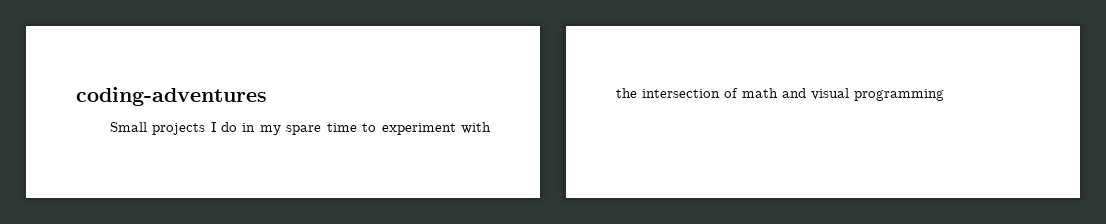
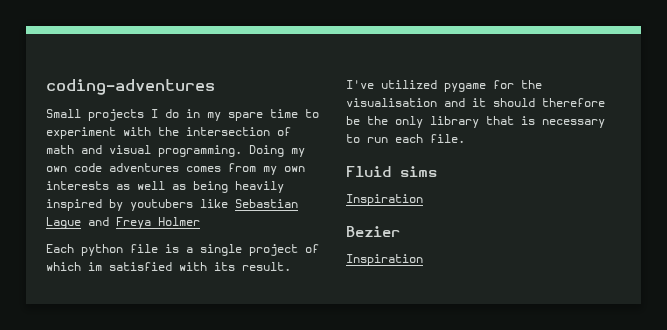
[854,89,944,101] programming -> [158,145,305,157] [46,163,305,175] [46,181,284,193] [46,199,298,211] [46,217,200,229] [46,244,319,256] [46,262,291,271] [346,80,542,92] [346,98,605,107] [346,116,605,128] [346,134,465,143] [346,166,437,177] [346,194,423,206] [346,226,400,237] [346,254,423,266] programming. Doing my own code adventures comes from my own interests as well as being heavily inspired by youtubers like Sebastian Lague and Freya Holmer // Each python file is a single project of which im satisfied with its result. I've utilized pygame for the visualisation and it should therefore be the only library that is necessary to run each file. // Fluid sims // Inspiration // Bezier // Inspiration

